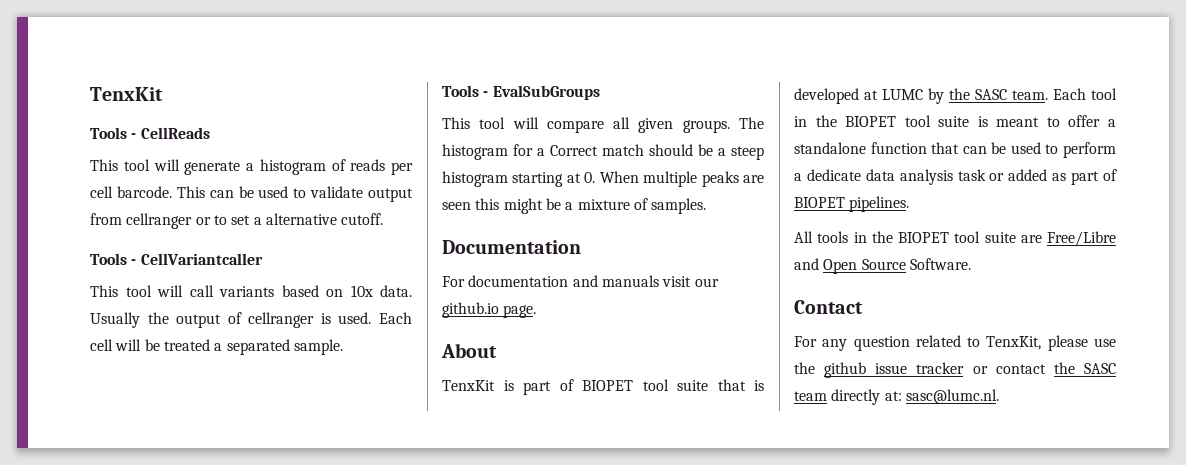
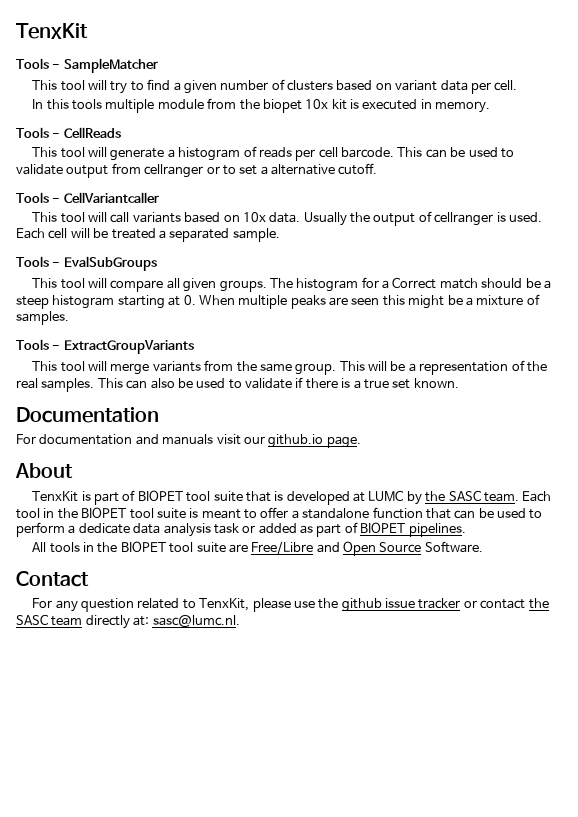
[90,87,163,101] TenxKit -> [16,23,88,39] [16,58,158,73] [32,79,518,94] [32,98,491,113] TenxKit // Tools - SampleMatcher // This tool will try to find a given number of clusters based on variant data per cell. // In this tools multiple module from the biopet 10x kit is executed in memory.
(707, 206) none -> [16,339,194,354] [32,360,547,375] [16,377,459,392] // Tools - ExtractGroupVariants // This tool will merge variants from the same group. This will be a representation of the real samples. This can also be used to validate if there is a true set known.

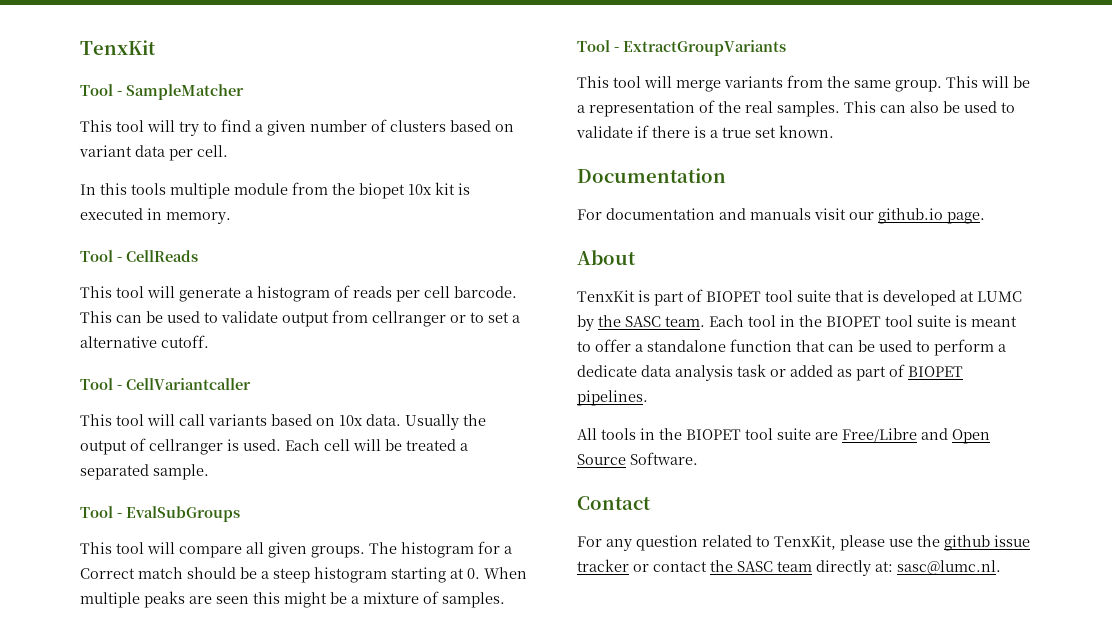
[16,58,49,69] Tools -> [80,84,113,96] Tool
[16,127,49,138] Tools -> [80,250,113,262] Tool
[16,192,49,203] Tools -> [80,378,113,390] Tool
[16,256,49,267] Tools -> [80,506,113,518] Tool
[16,339,49,350] Tools -> [577,40,610,52] Tool

